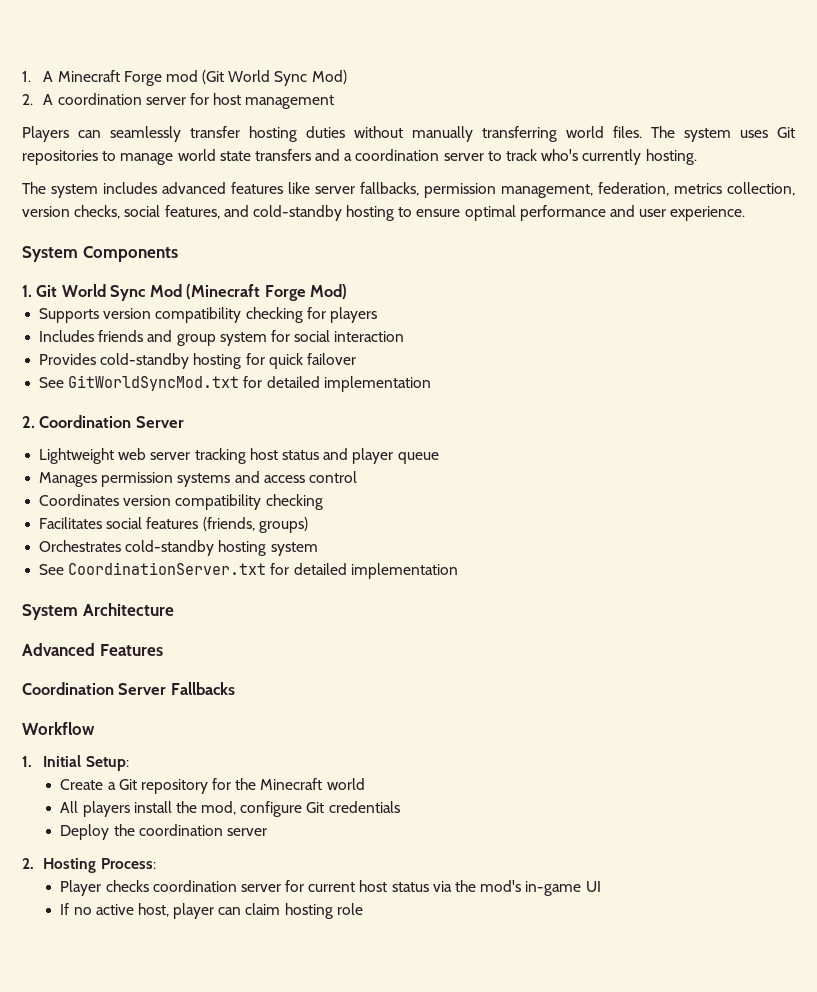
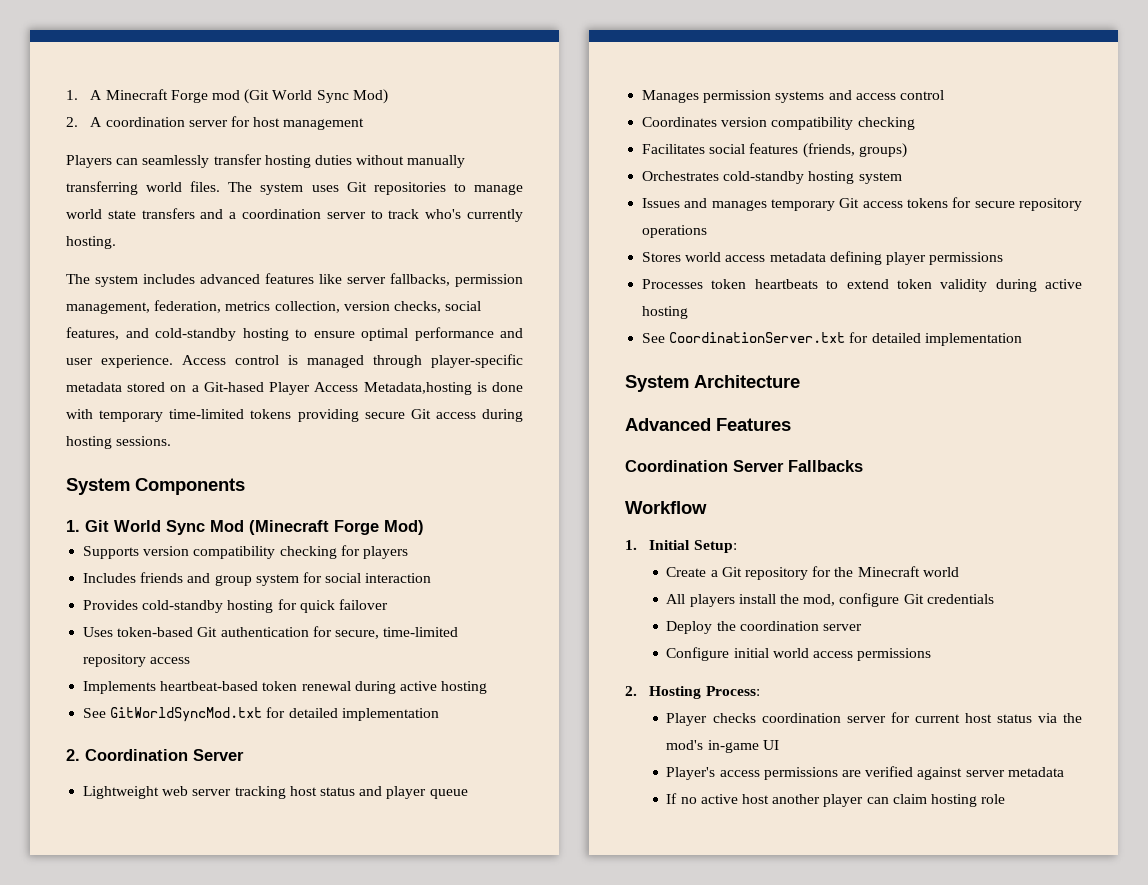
(746, 213) none -> [182,354,523,368] [66,382,523,395] [66,409,523,422] [66,436,172,449] Access control is managed through player-specific metadata stored on a Git-hased Player Access Metadata,hosting is done with temporary time-limited tokens providing secure Git access during hosting sessions.
(356, 359) none -> [83,626,459,639] [83,654,191,667] [83,681,488,694] // Uses token-based Git authentication for secure, time-limited repository access // Implements heartbeat-based token renewal during active hosting
(318, 549) none -> [642,197,1082,211] [642,225,708,238] [642,251,1004,265] [642,279,1082,292] [642,306,689,319] // Issues and manages temporary Git access tokens for secure repository operations // Stores world access metadata defining player permissions // Processes token heartbeats to extend token validity during active hosting
(267, 832) none -> [666,647,932,661] // Configure initial world access permissions
(601, 886) none -> [666,766,1064,780] // Player's access permissions are verified against server metadata
[137,903,169,917] host, -> [742,794,821,804] host another

